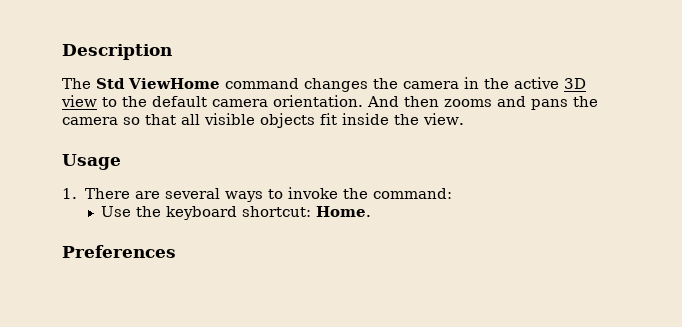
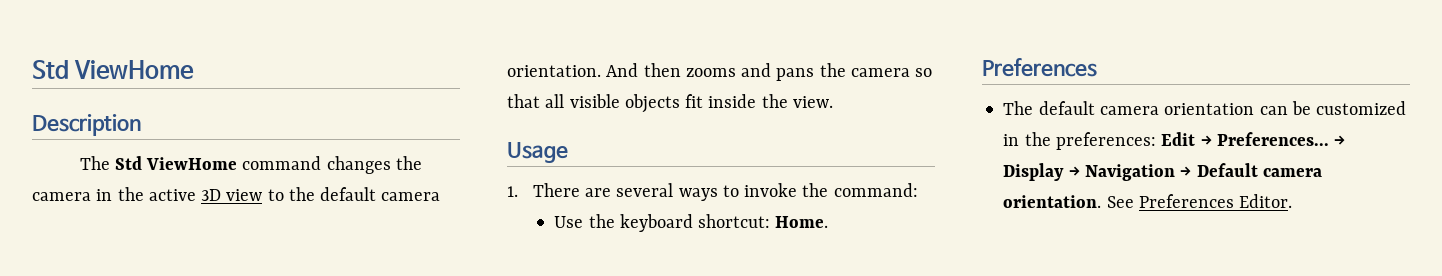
(62, 52) none -> [32,60,195,79] Std ViewHome //
(176, 251) none -> [1003,101,1407,115] [1003,132,1346,150] [1003,163,1322,181] [1003,194,1293,208] // The default camera orientation can be customized in the preferences: Edit → Preferences... → Display → Navigation → Default camera orientation. See Preferences Editor.

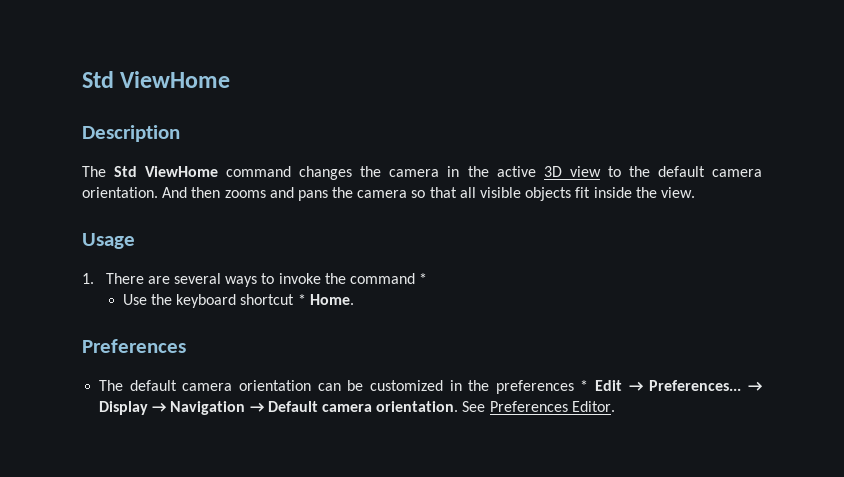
[833,183,918,197] command: -> [350,273,428,284] command *
[698,214,771,228] shortcut: -> [240,294,306,305] shortcut *
[1055,132,1156,150] preferences: -> [495,380,589,394] preferences *

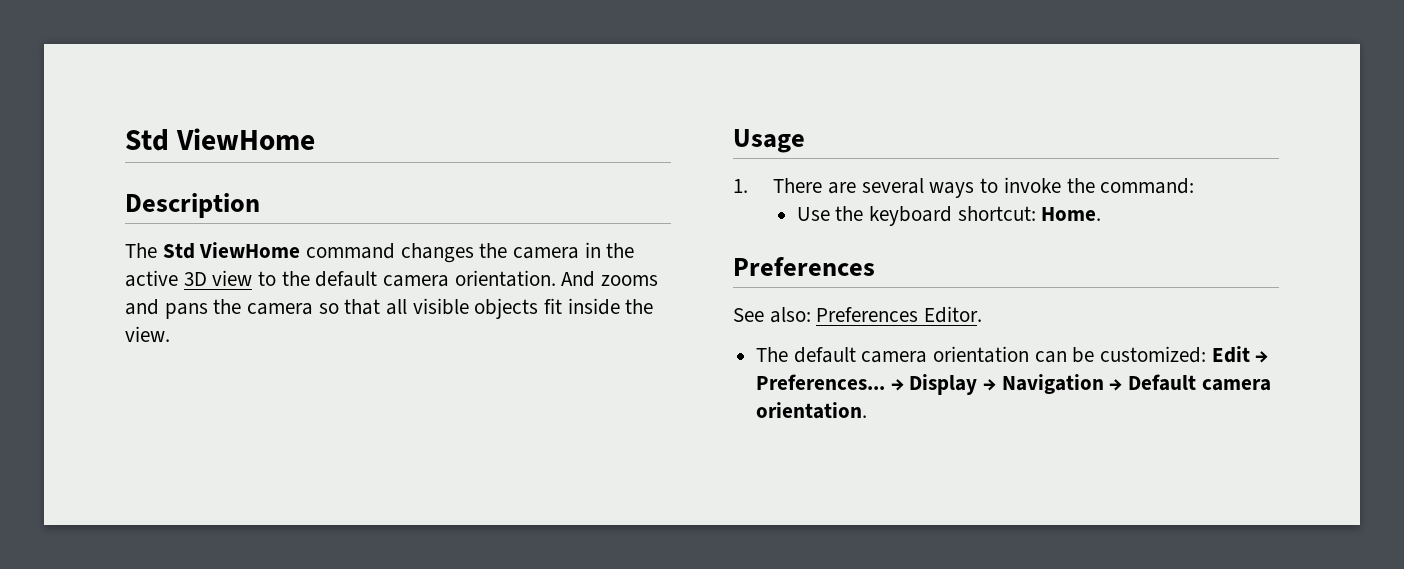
[191,187,221,198] then -> (596, 279) none
[350,273,428,284] command * -> [1100,178,1195,194] command:
[240,294,306,305] shortcut * -> [957,206,1036,221] shortcut:
(186, 346) none -> [733,306,983,323] // See also: Preferences Editor.
[369,380,589,394] customized in the preferences * -> [1100,346,1207,363] customized:
[462,401,615,412] See Preferences Editor. -> (868, 410) none

